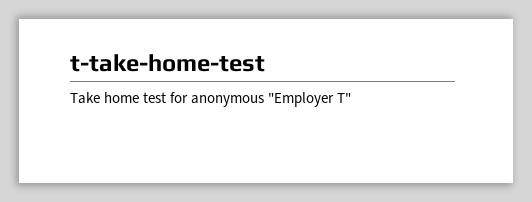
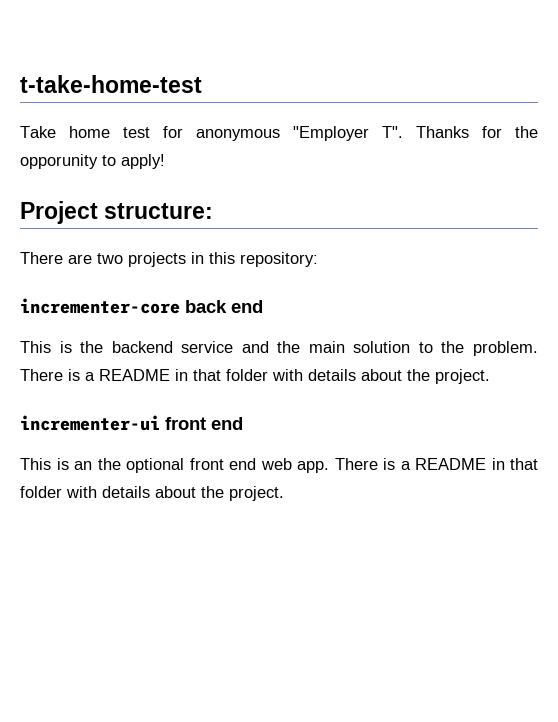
[337,93,352,103] T" -> [382,126,538,138] [20,154,165,169] [20,201,214,224] [20,252,318,267] [20,298,263,314] [20,341,538,356] [20,369,490,384] [20,415,243,431] [20,458,538,473] [20,486,284,501] T". Thanks for the opporunity to apply! // Project structure: // There are two projects in this repository: // incrementer-core back end // This is the backend service and the main solution to the problem. There is a README in that folder with details about the project. // incrementer-ui front end // This is an the optional front end web app. There is a README in that folder with details about the project.

